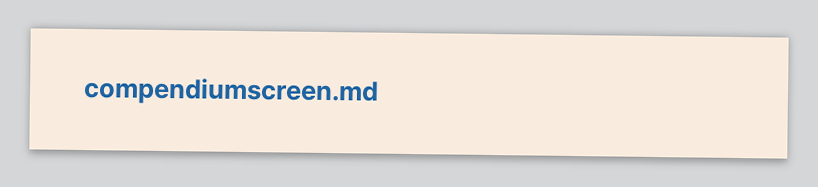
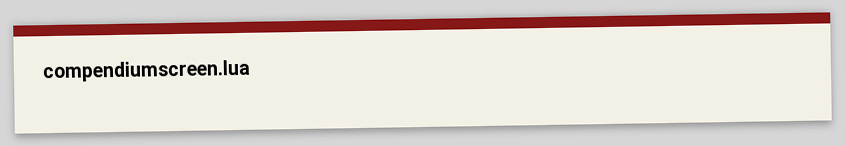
[83,77,379,107] compendiumscreen.md -> [42,59,251,83] compendiumscreen.lua

